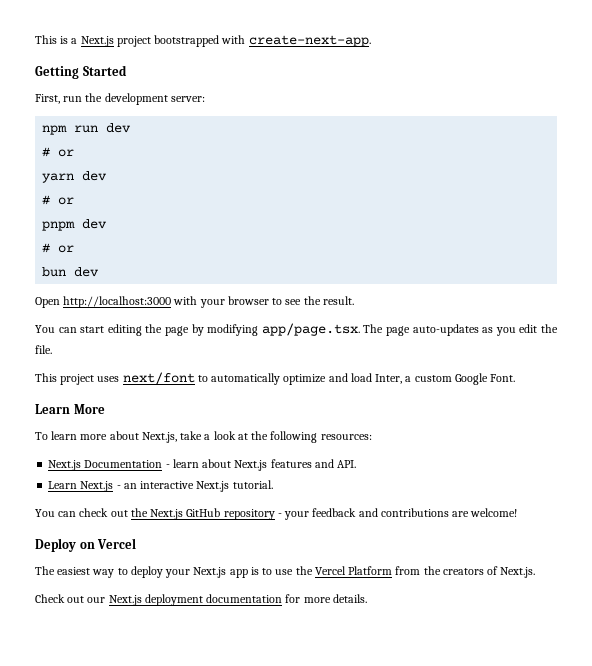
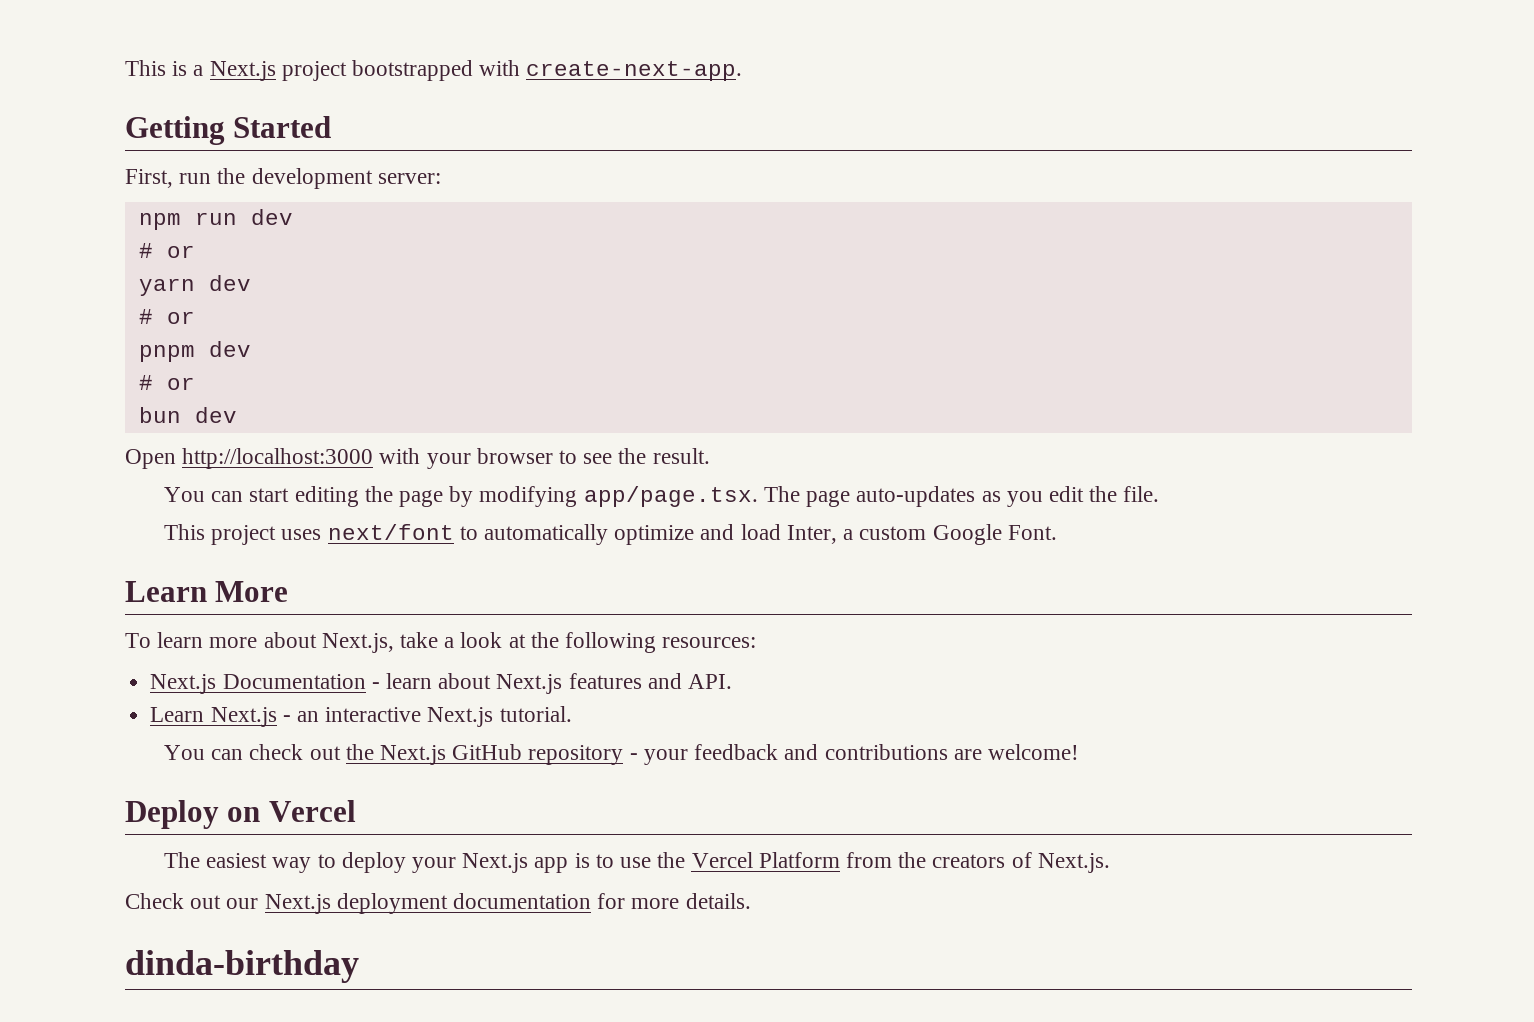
(367, 598) none -> [125,950,359,983] // dinda-birthday

